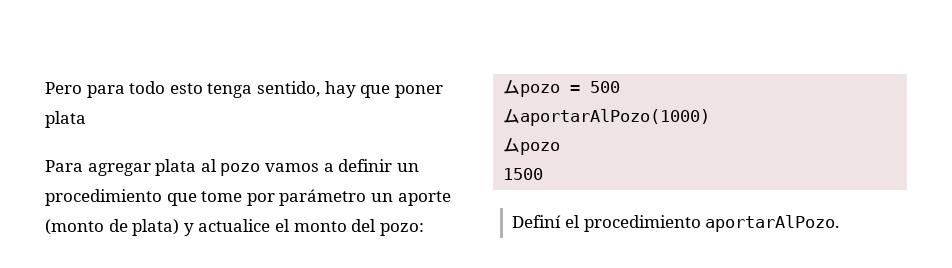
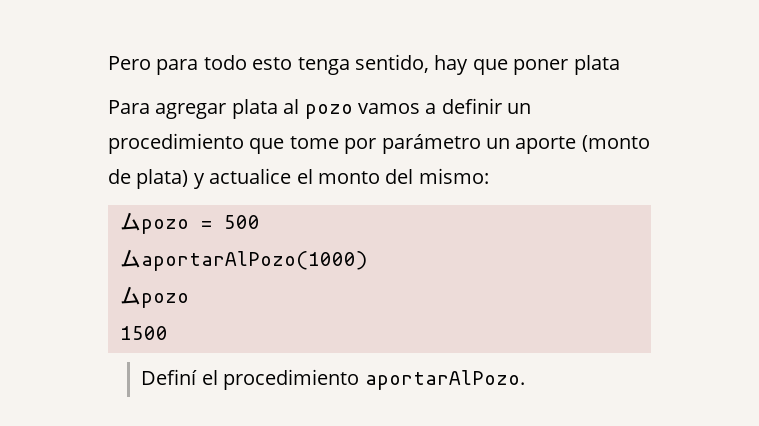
[379,223,424,236] pozo: -> [418,168,489,184] mismo:

